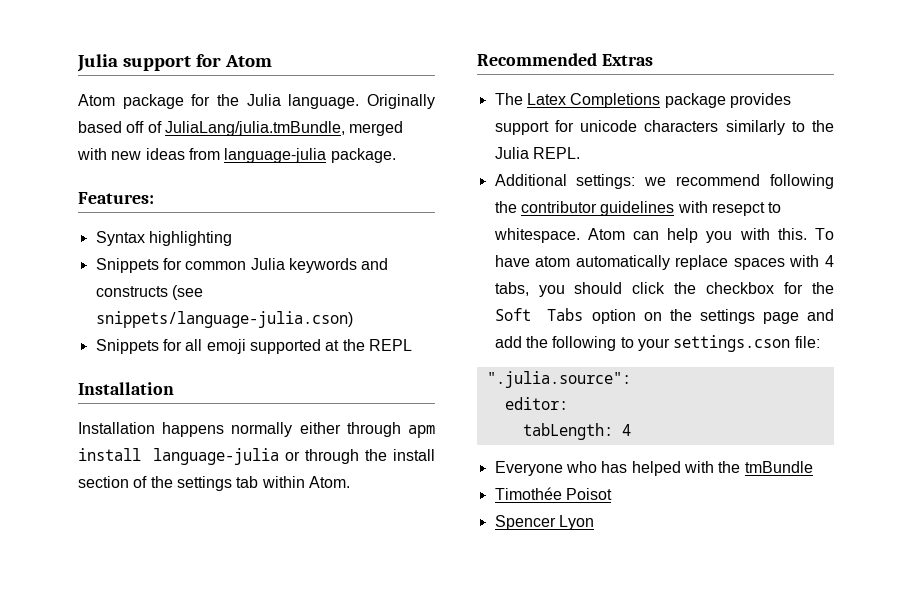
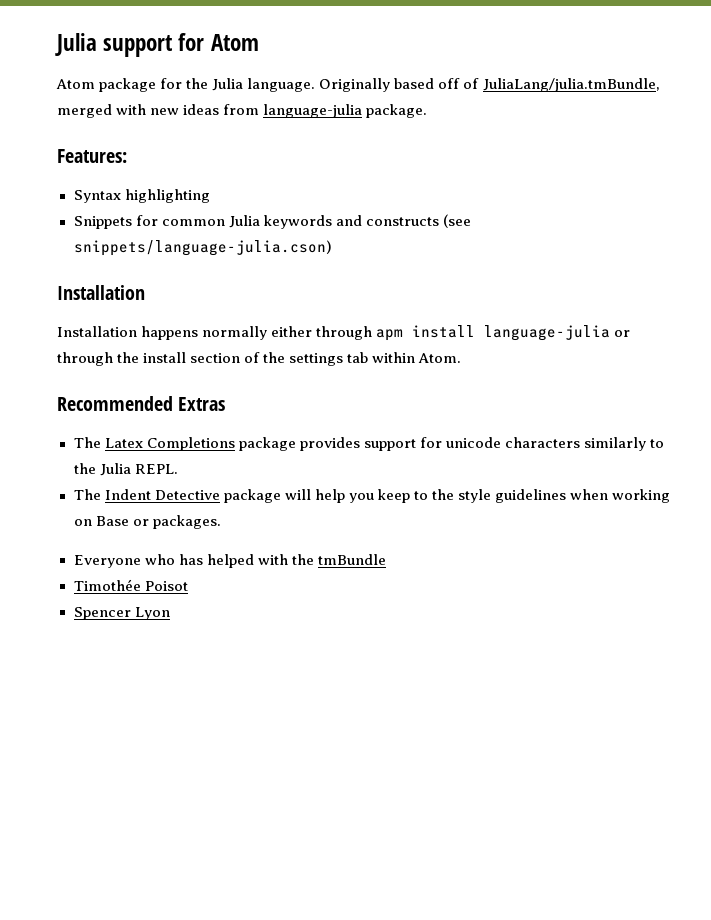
[95,339,412,354] // Snippets for all emoji supported at the REPL -> (332, 248) none
[494,174,834,189] [494,201,782,216] [493,228,834,243] [494,255,834,270] [494,282,834,297] [494,308,834,324] [494,335,820,352] [486,371,631,388] [504,397,568,410] [522,423,631,440] Additional settings: we recommend following the contributor guidelines with resepct to whitespace. Atom can help you with this. To have atom automatically replace spaces with 4 tabs, you should click the checkbox for the Soft Tabs option on the settings page and add the following to your settings.cson file: // ".julia.source": // editor: // tabLength: 4 -> [73,489,671,503] [73,515,221,529] The Indent Detective package will help you keep to the style guidelines when working on Base or packages.

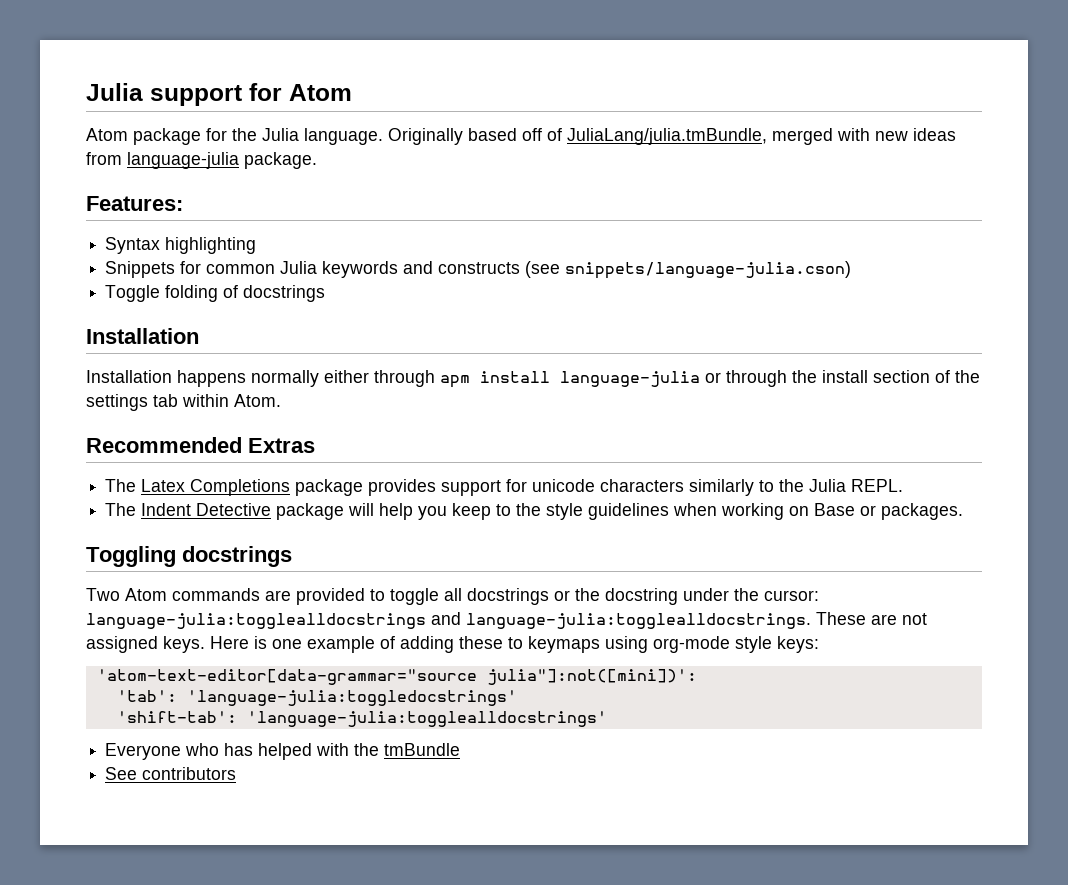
(332, 248) none -> [105,285,326,302] // Toggle folding of docstrings
(221, 522) none -> [86,546,292,567] [86,588,819,605] [86,612,927,629] [86,636,819,653] [96,669,697,685] [116,690,517,706] [116,711,607,727] // Toggling docstrings // Two Atom commands are provided to toggle all docstrings or the docstring under the cursor: language-julia:togglealldocstrings and language-julia:togglealldocstrings. These are not assigned keys. Here is one example of adding these to keymaps using org-mode style keys: // 'atom-text-editor[data-grammar="source julia"]:not([mini])': // 'tab': 'language-julia:toggledocstrings' // 'shift-tab': 'language-julia:togglealldocstrings'
[73,579,188,591] [73,607,170,620] Timothée Poisot // Spencer Lyon -> [105,767,237,780] See contributors

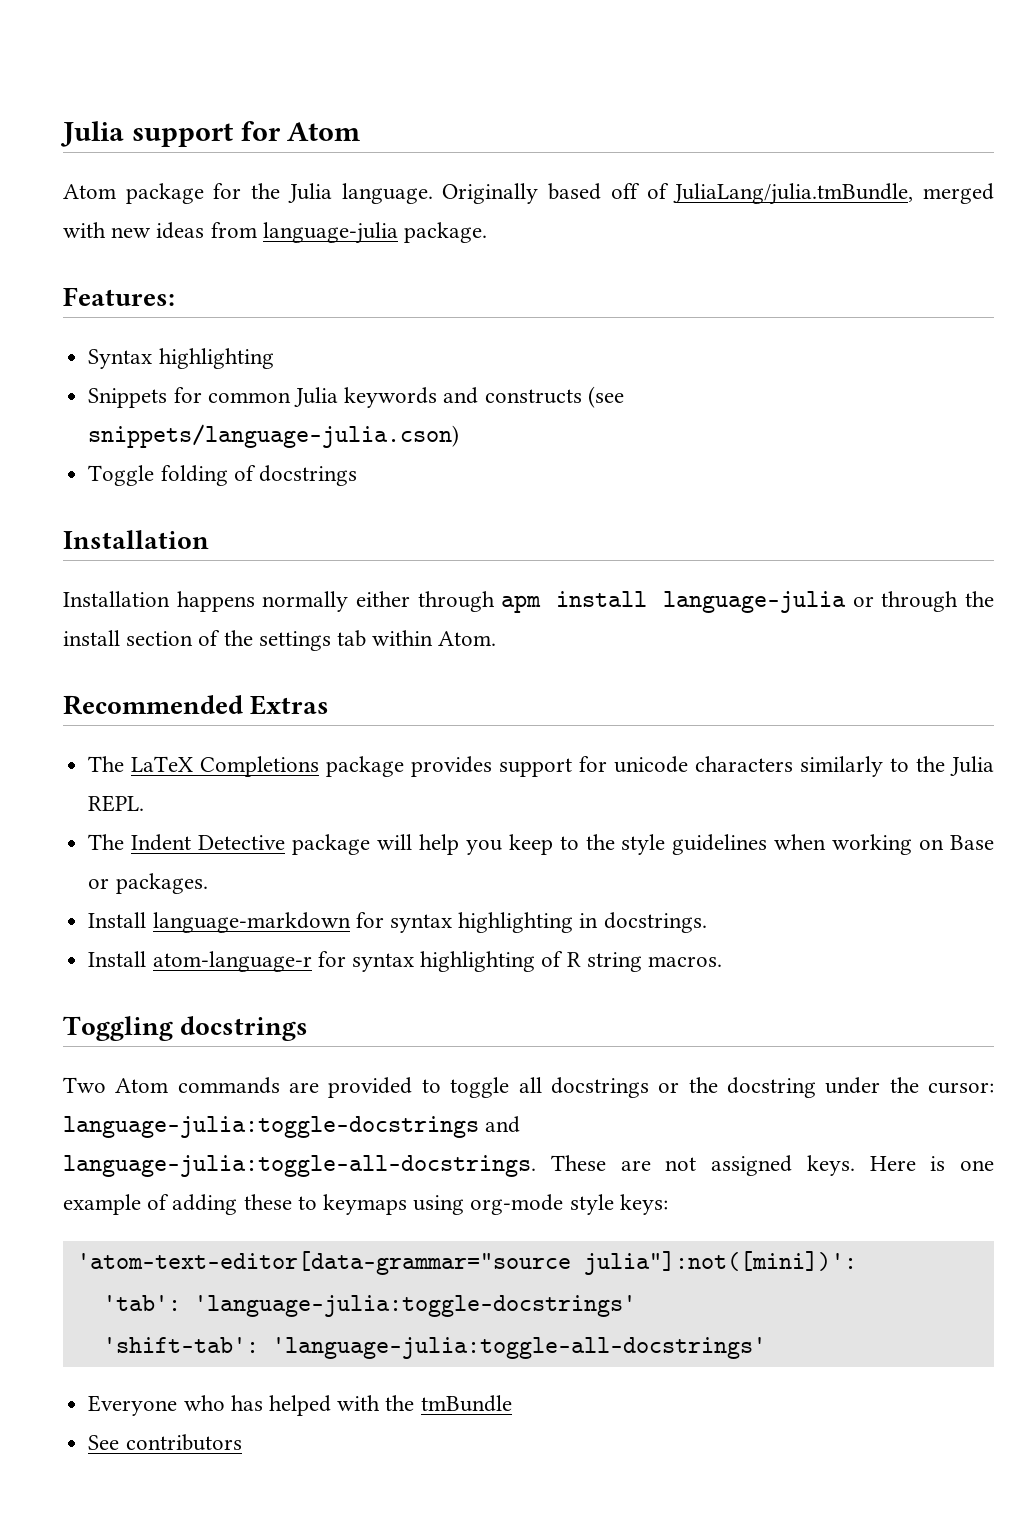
[141,479,186,492] Latex -> [131,756,194,772] LaTeX
(964, 511) none -> [88,912,707,933] [88,951,722,972] // Install language-markdown for syntax highlighting in docstrings. // Install atom-language-r for syntax highlighting of R string macros.
[86,612,811,629] language-julia:togglealldocstrings and language-julia:togglealldocstrings. -> [63,1116,521,1138] [63,1155,536,1177] language-julia:toggle-docstrings and language-julia:toggle-all-docstrings.
[186,690,517,706] 'language-julia:toggledocstrings' -> [193,1295,636,1317] 'language-julia:toggle-docstrings'
[246,711,607,727] 'language-julia:togglealldocstrings' -> [271,1337,766,1359] 'language-julia:toggle-all-docstrings'

